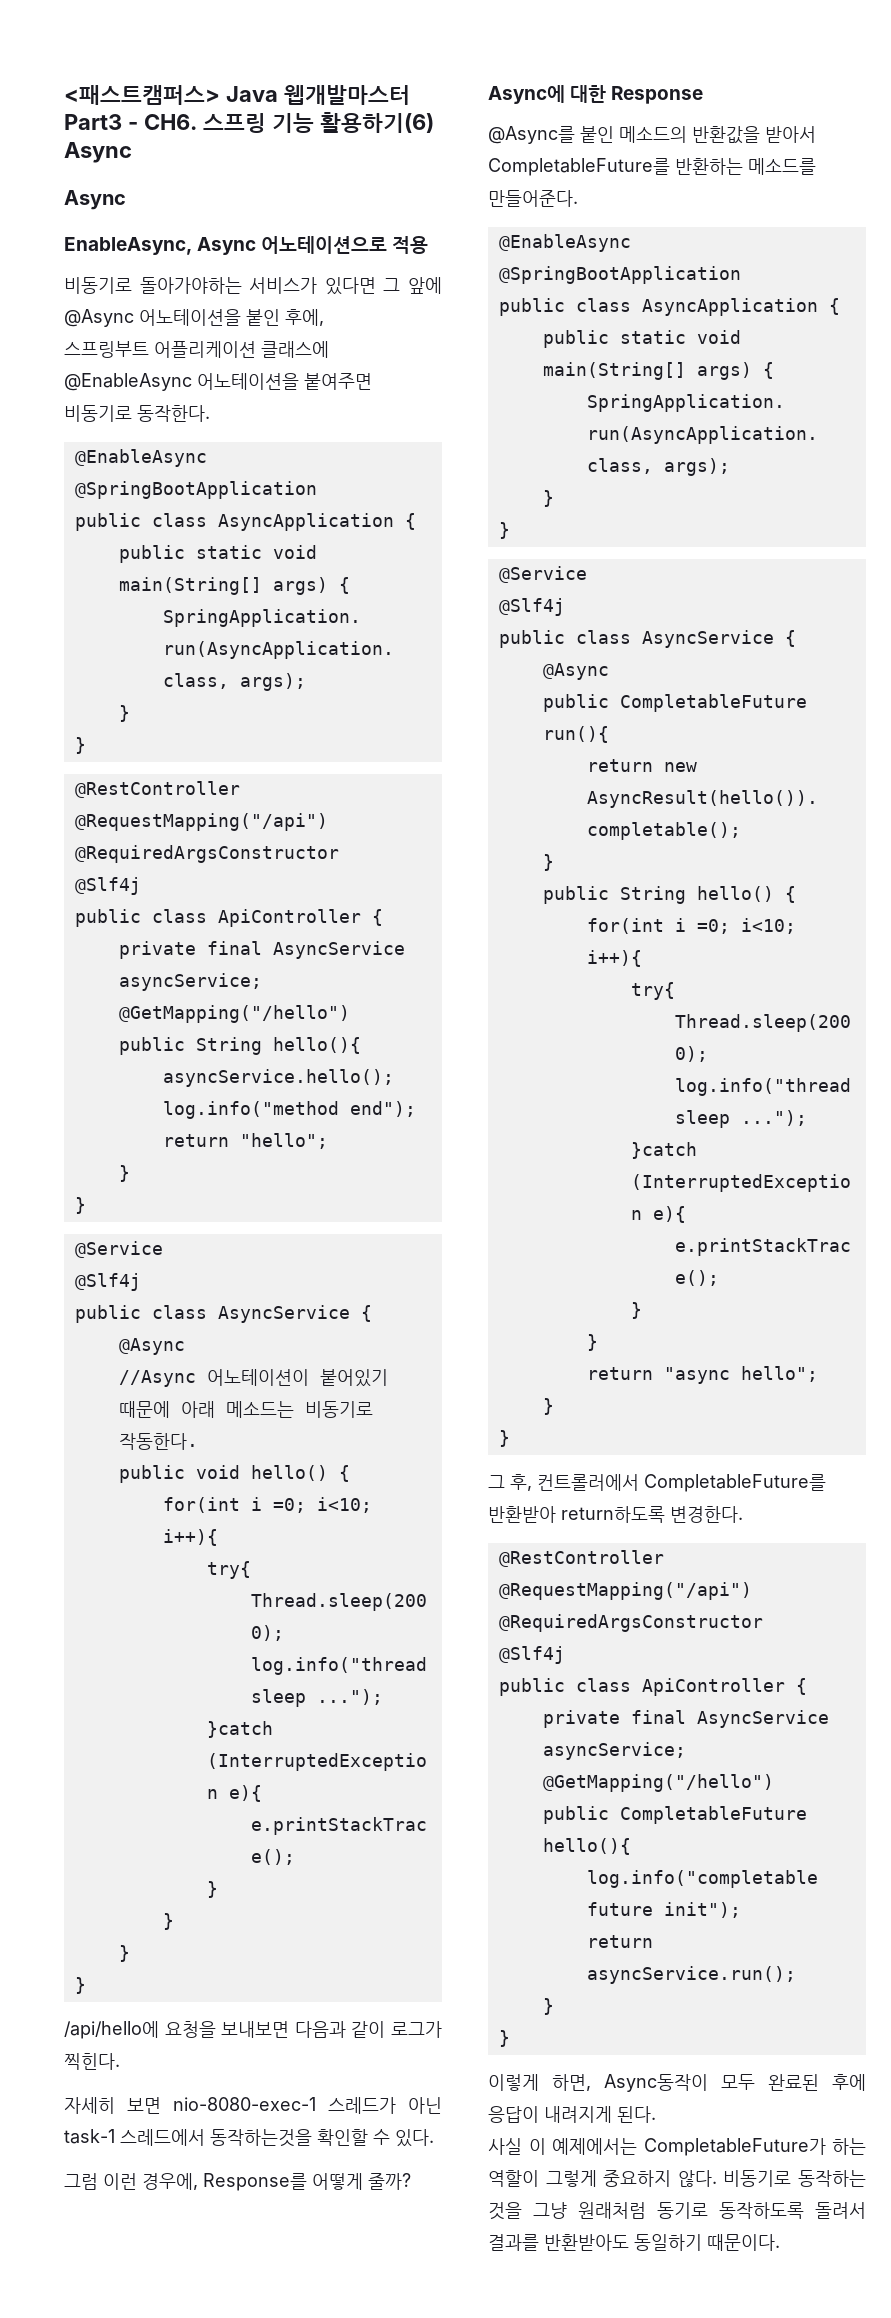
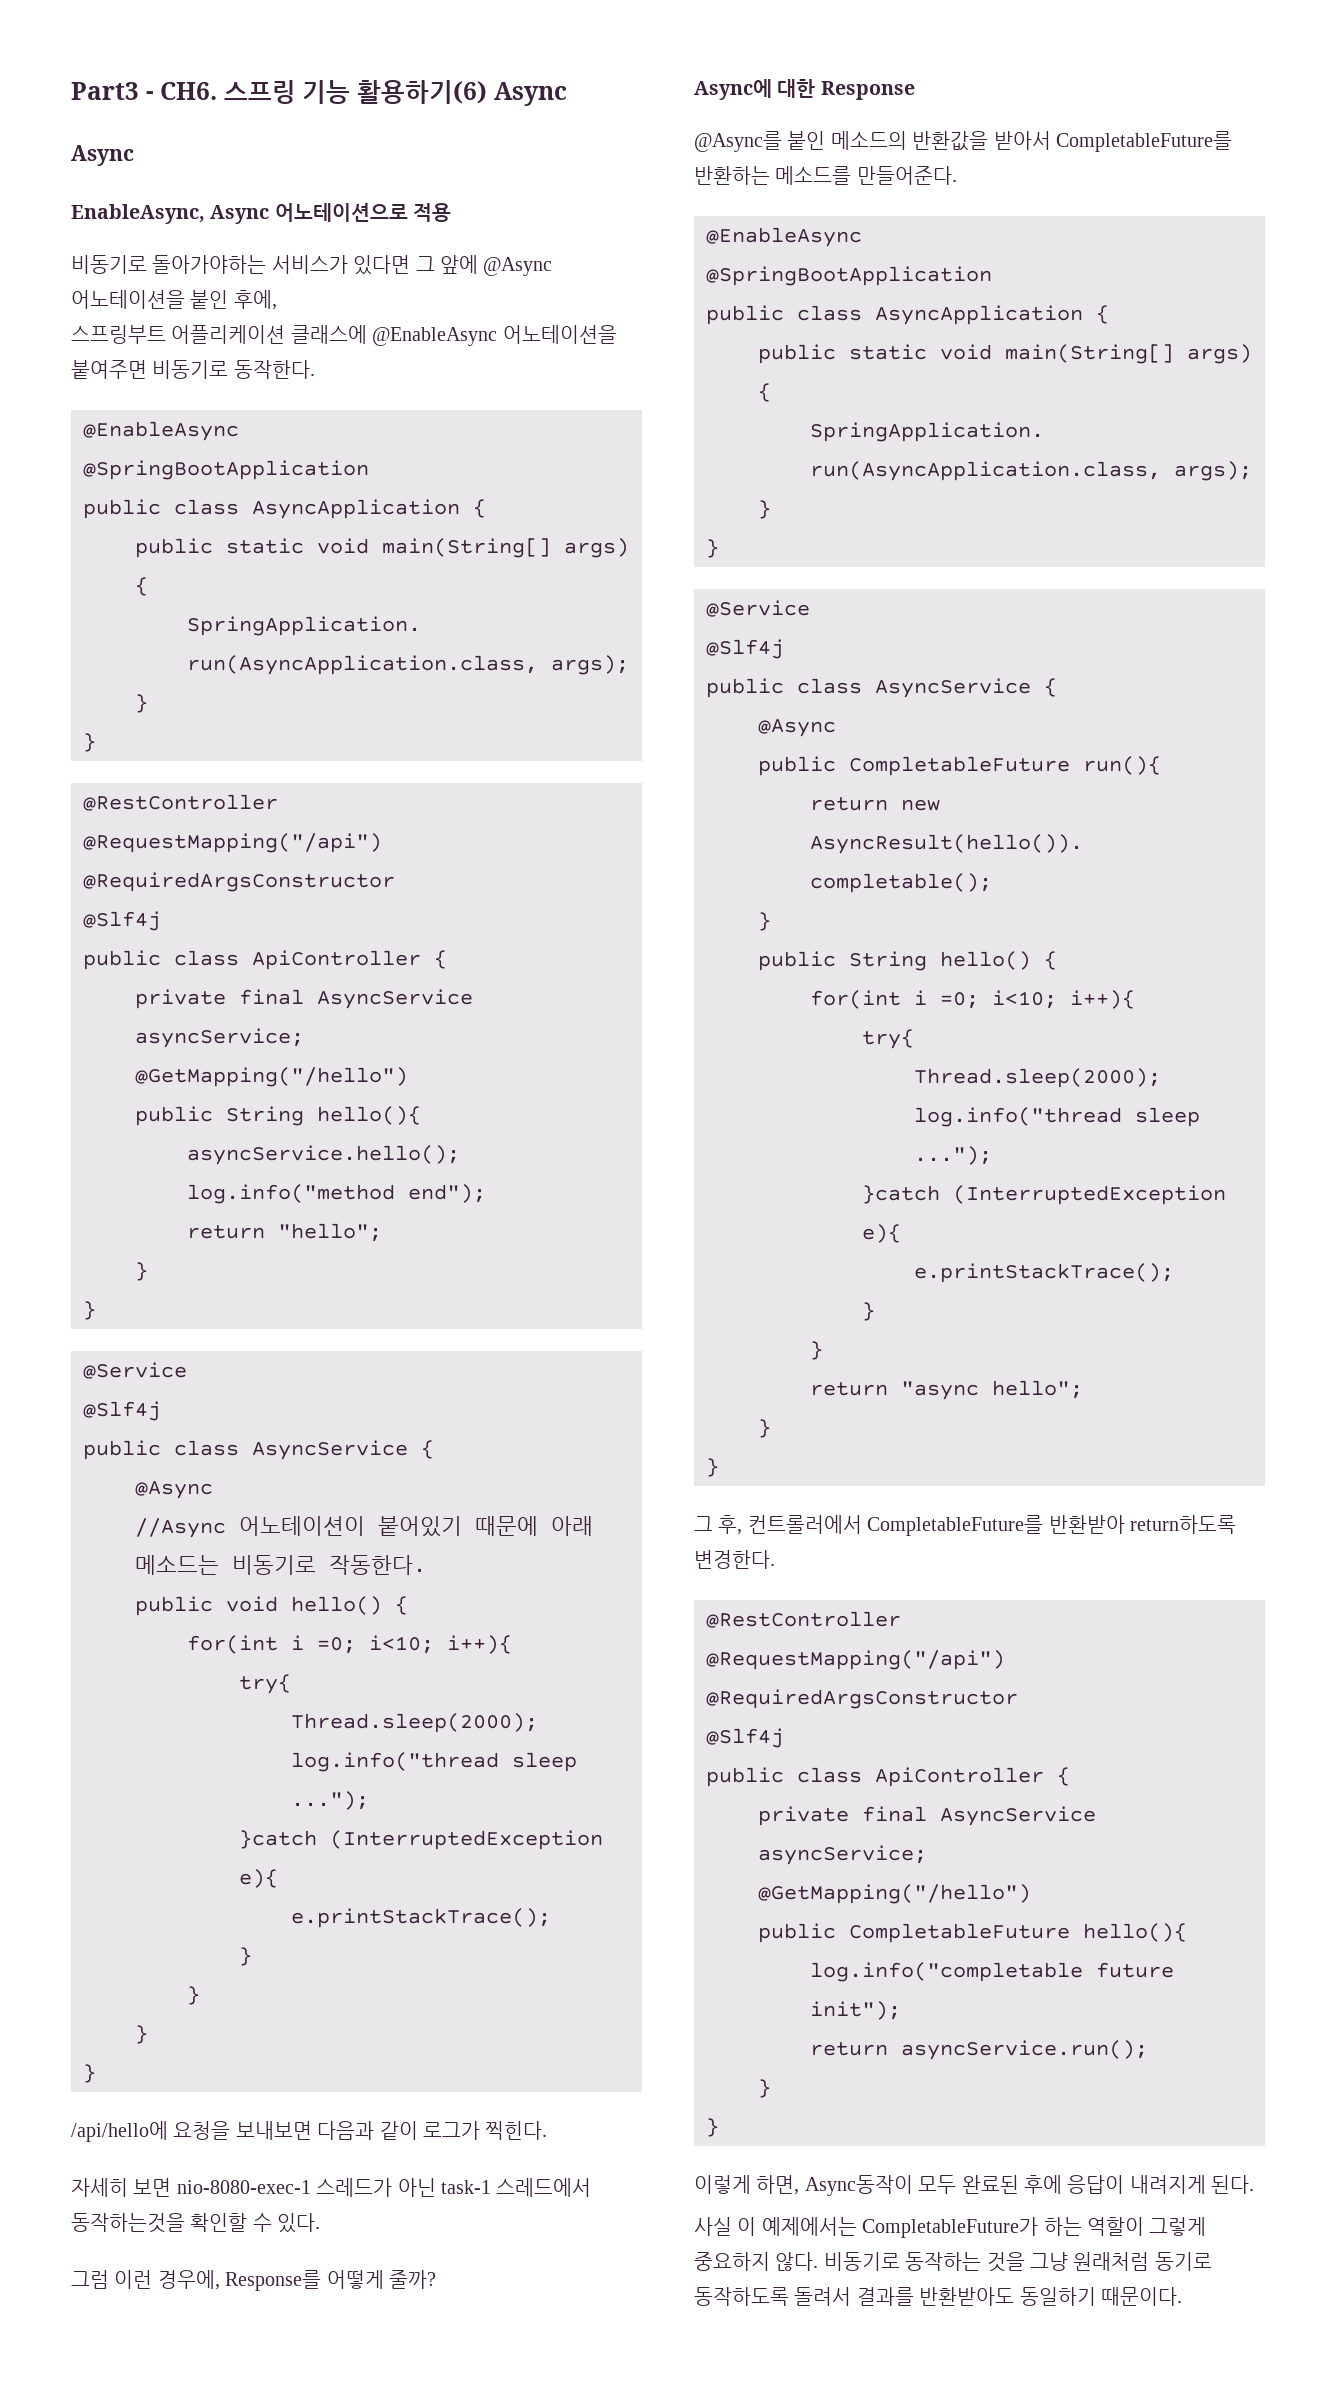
[64,85,410,105] <패스트캠퍼스> Java 웹개발마스터 -> (71, 91) none

